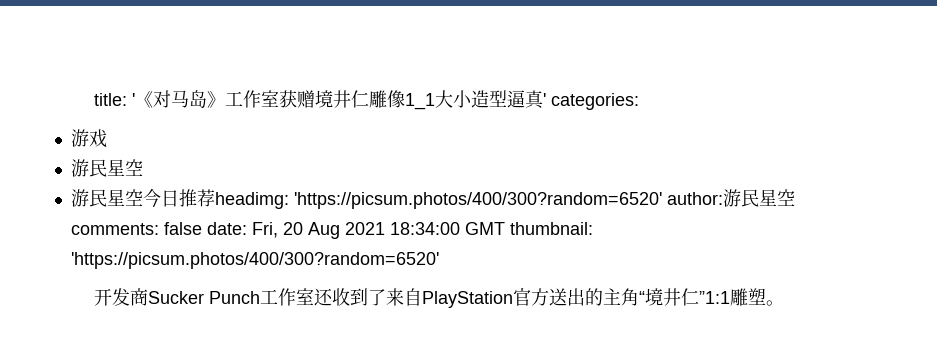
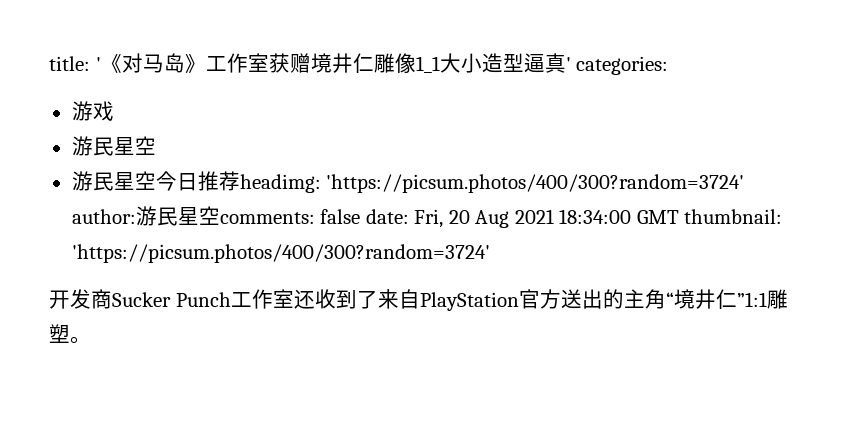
[293,192,662,209] 'https://picsum.photos/400/300?random=6520' -> [326,174,745,193] 'https://picsum.photos/400/300?random=3724'
[70,252,439,269] 'https://picsum.photos/400/300?random=6520' -> [71,244,490,263] 'https://picsum.photos/400/300?random=3724'

